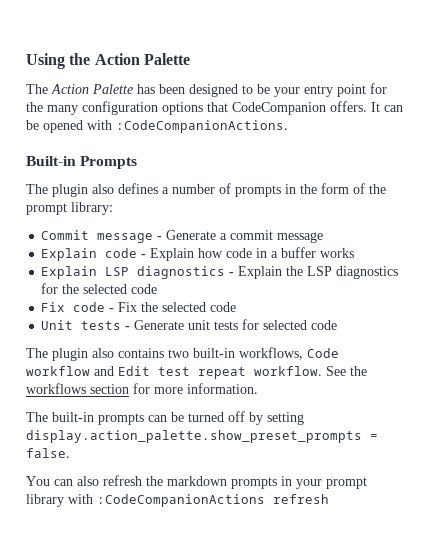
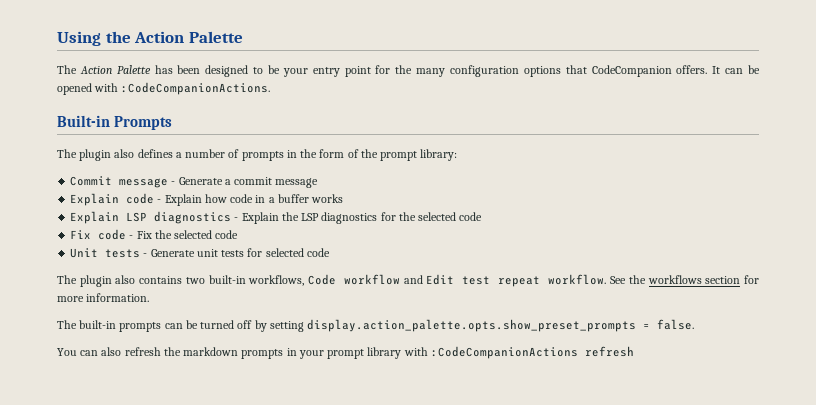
[26,430,362,443] display.action_palette.show_preset_prompts -> [307,319,637,332] display.action_palette.opts.show_preset_prompts

